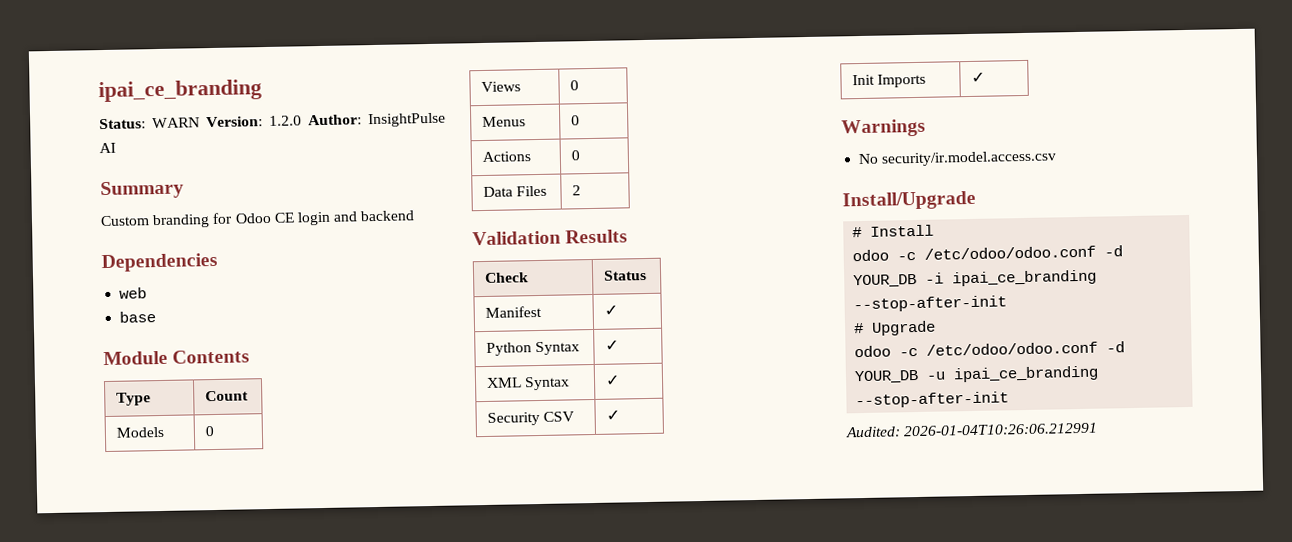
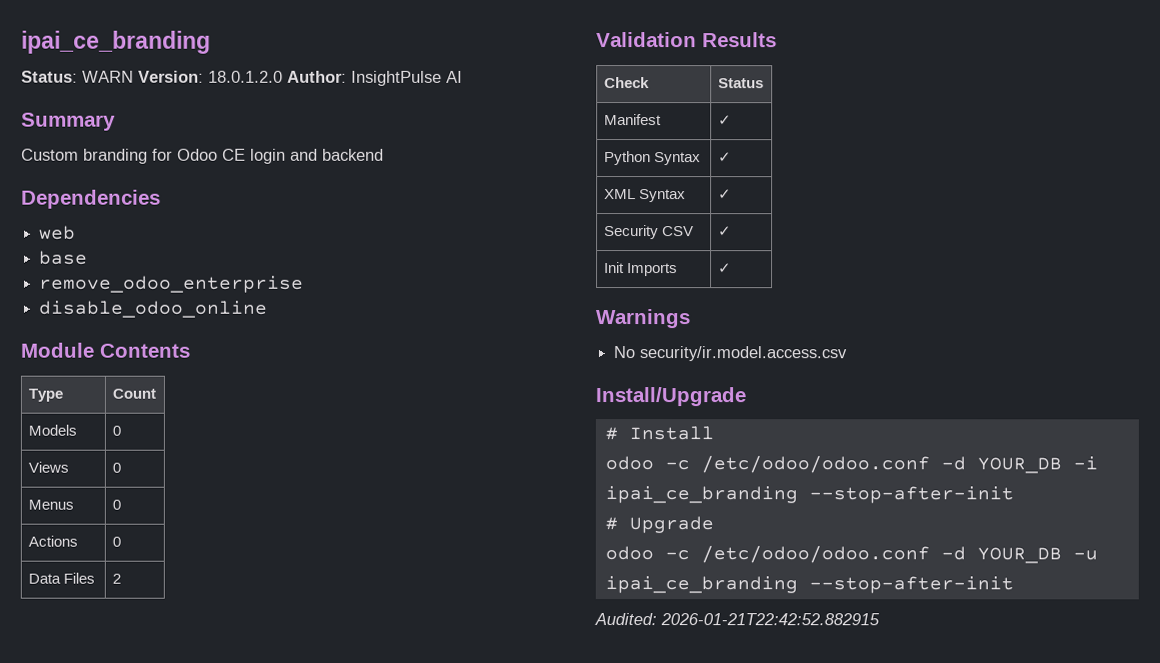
[269,115,302,126] 1.2.0 -> [208,70,283,83] 18.0.1.2.0
(157, 317) none -> [39,275,305,293] [39,300,269,318] // remove_odoo_enterprise // disable_odoo_online
[903,422,1099,437] 2026-01-04T10:26:06.212991 -> [660,613,880,626] 2026-01-21T22:42:52.882915

